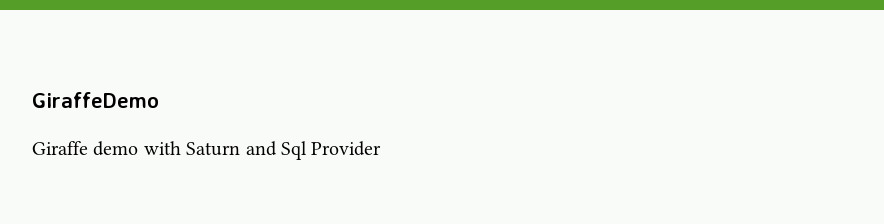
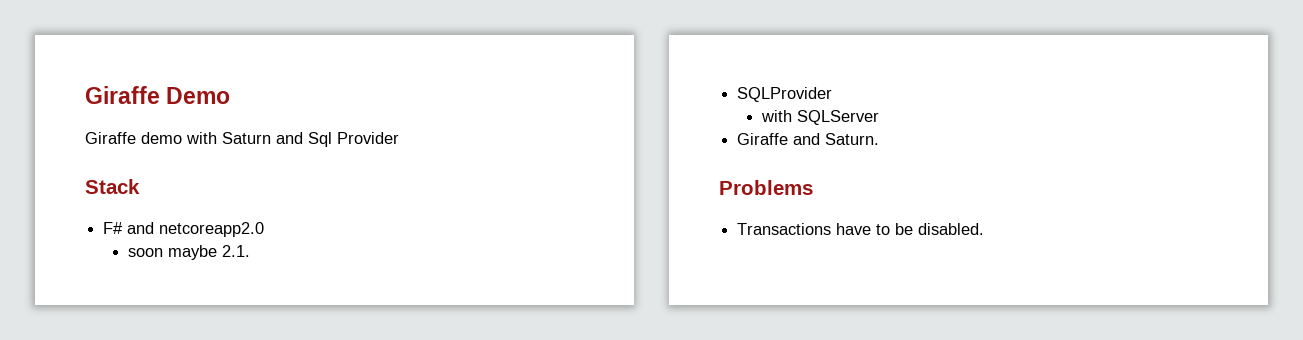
[32,92,159,108] GiraffeDemo -> [85,86,231,104] Giraffe Demo
(382, 148) none -> [85,179,140,194] [103,222,265,237] [127,245,250,260] [737,87,833,102] [760,110,879,125] [737,133,880,145] [719,180,813,195] [737,223,985,235] // Stack // F# and netcoreapp2.0 // soon maybe 2.1. // SQLProvider // with SQLServer // Giraffe and Saturn. // Problems // Transactions have to be disabled.

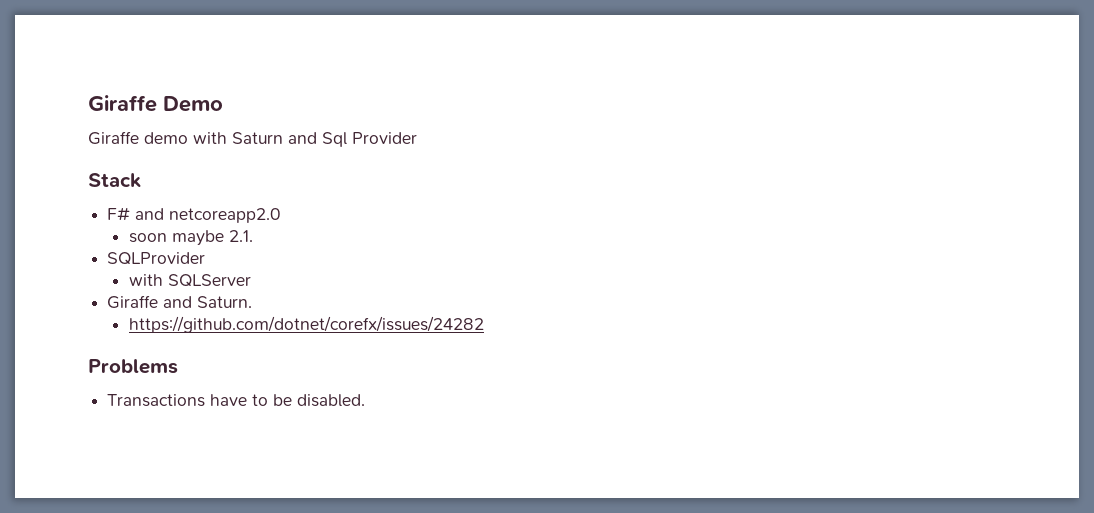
(880, 139) none -> [128,316,484,333] // https://github.com/dotnet/corefx/issues/24282

